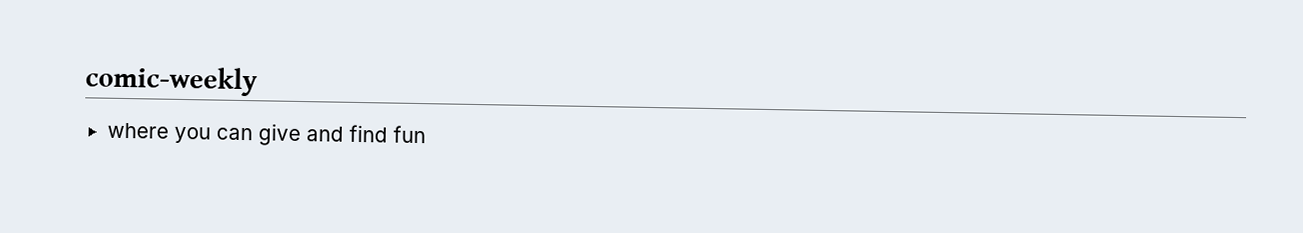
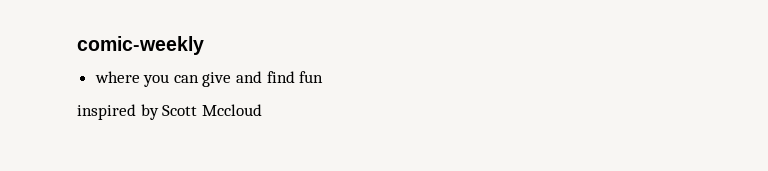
(426, 134) none -> [77,104,262,120] // inspired by Scott Mccloud

